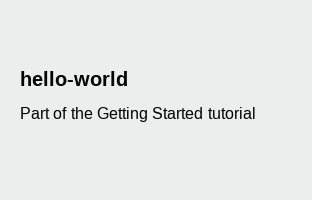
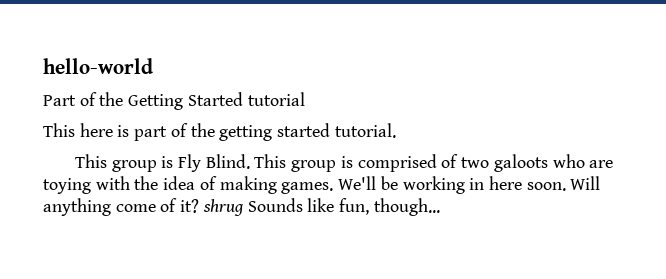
(256, 113) none -> [43,123,396,141] [74,154,614,172] [43,176,601,194] [43,198,440,216] // This here is part of the getting started tutorial. // This group is Fly Blind. This group is comprised of two galoots who are toying with the idea of making games. We'll be working in here soon. Will anything come of it? shrug Sounds like fun, though...

